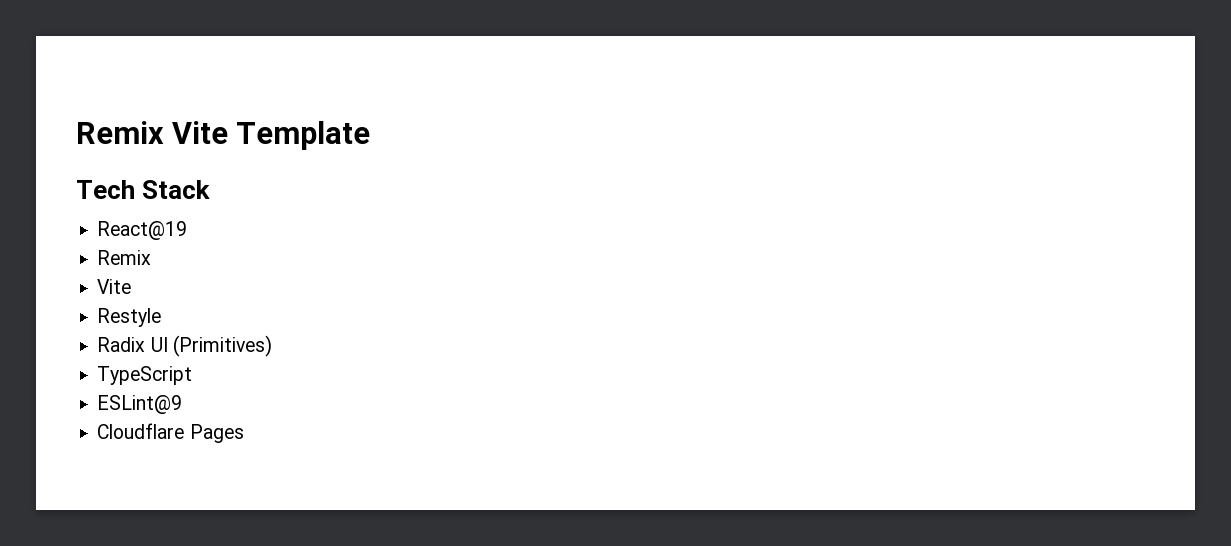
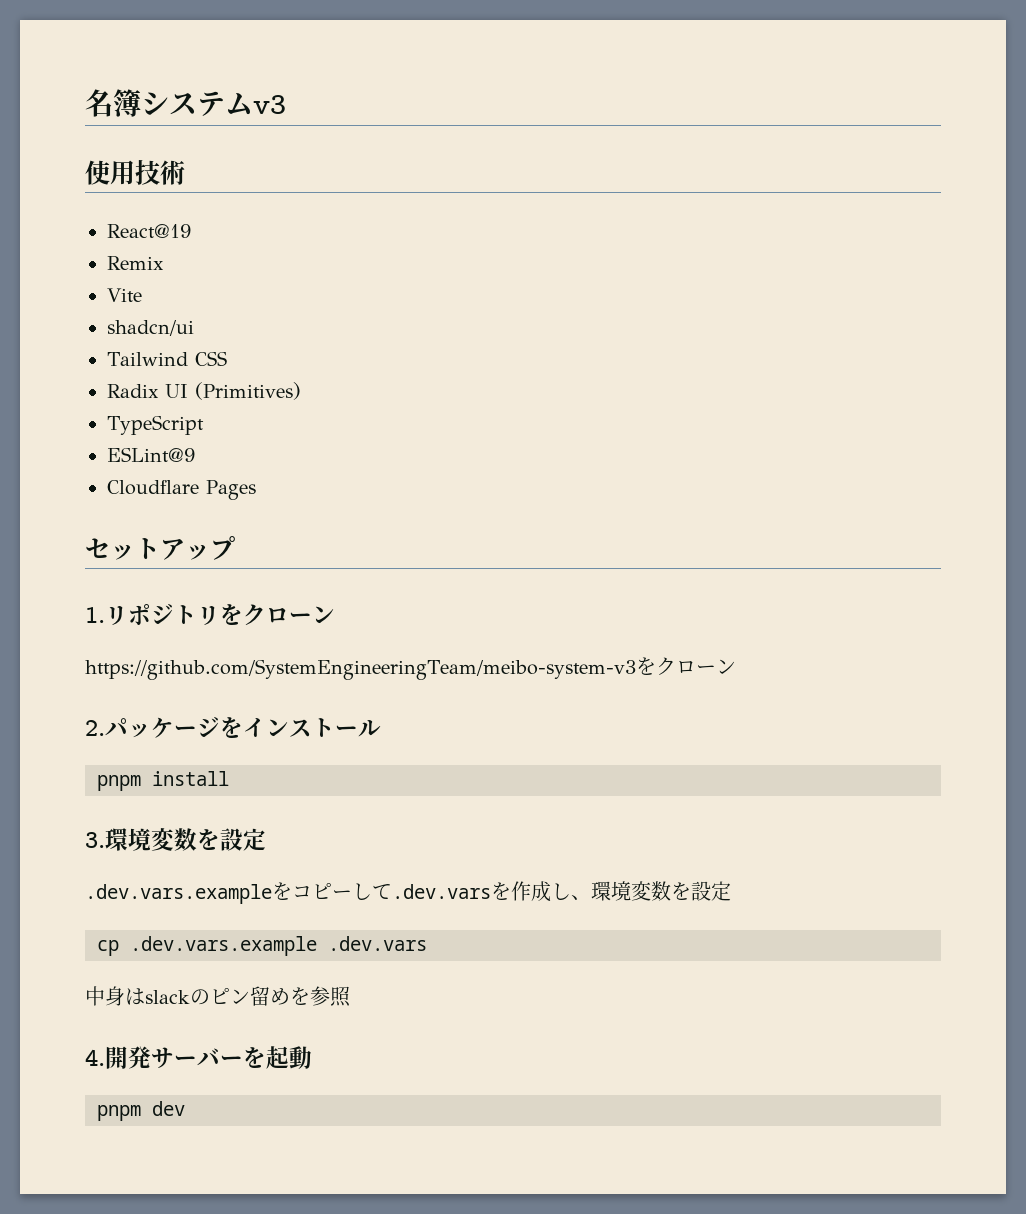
[76,121,371,150] [76,180,211,199] Remix Vite Template // Tech Stack -> [85,89,286,117] [85,160,185,185] 名簿システムv3 // 使用技術
[97,308,162,327] Restyle -> [107,320,194,336] [107,351,227,366] shadcn/ui // Tailwind CSS
(244, 433) none -> [85,536,235,560] [85,603,335,626] [85,657,736,680] [85,716,381,738] [97,771,229,791] [85,828,266,851] [85,881,731,904] [97,936,427,956] [85,986,351,1007] [85,1046,312,1069] [97,1101,185,1121] // セットアップ // 1.リポジトリをクローン // https://github.com/SystemEngineeringTeam/meibo-system-v3をクローン // 2.パッケージをインストール // pnpm install // 3.環境変数を設定 // .dev.vars.exampleをコピーして.dev.varsを作成し、環境変数を設定 // cp .dev.vars.example .dev.vars // 中身はslackのピン留めを参照 // 4.開発サーバーを起動 // pnpm dev

